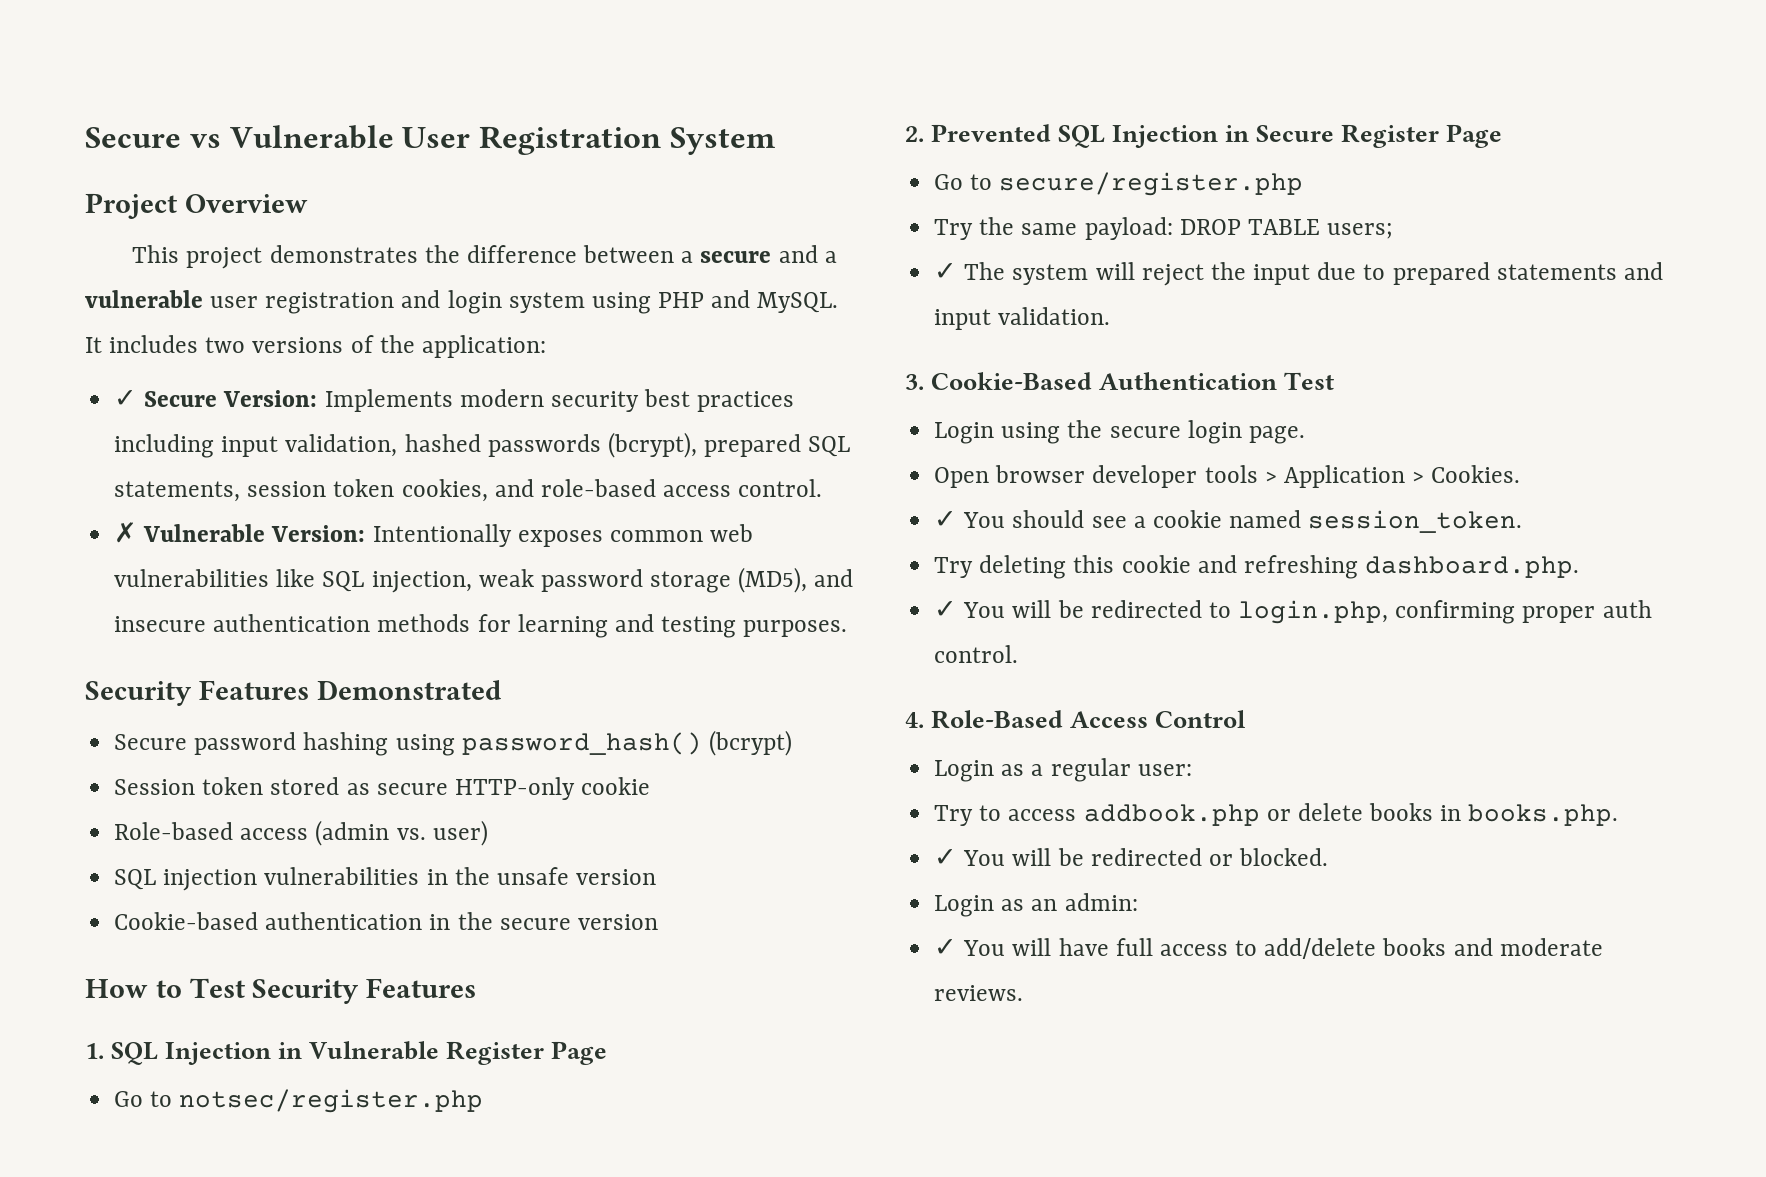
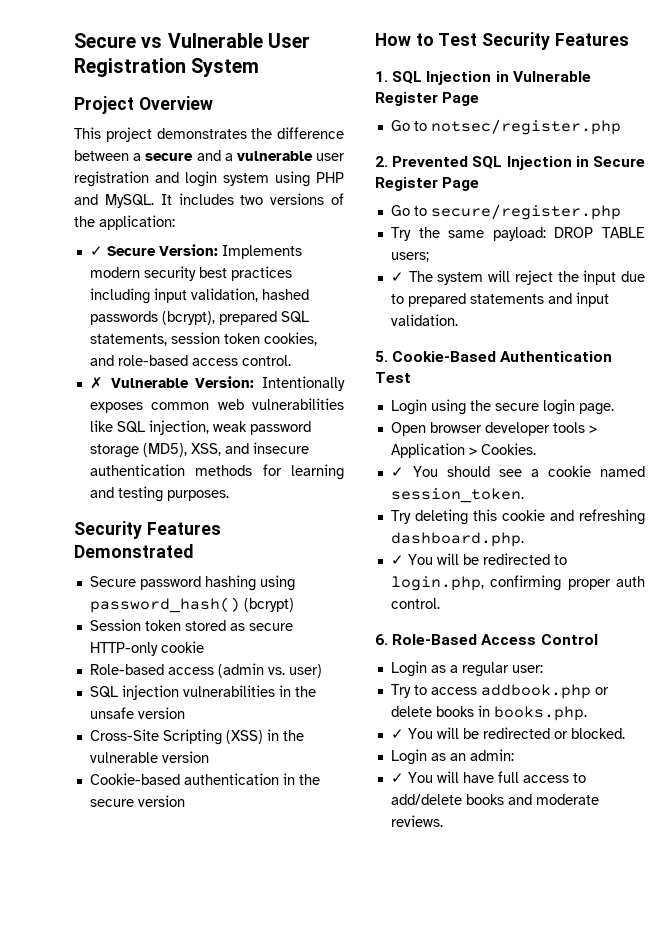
(808, 580) none -> [190,443,221,456] XSS,
(657, 877) none -> [89,729,304,745] [89,751,209,763] // Cross-Site Scripting (XSS) in the vulnerable version
[905,374,924,390] 3. -> [375,351,388,362] 5.
[905,712,924,728] 4. -> [375,634,388,645] 6.

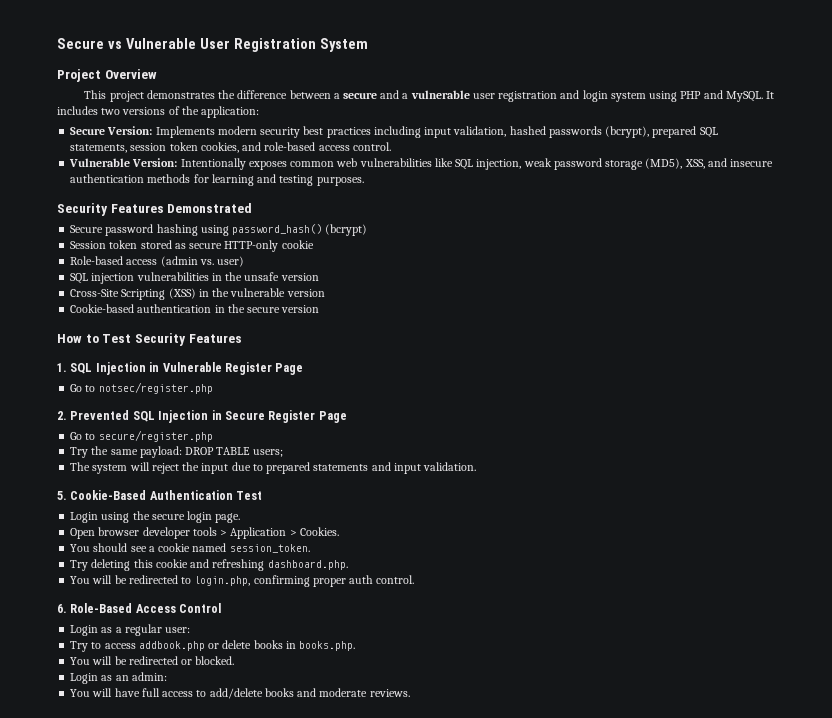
[89,246,103,256] ✓ -> (260, 112) none
[89,377,103,389] ✗ -> (391, 146) none
[390,272,404,282] ✓ -> (283, 453) none
[390,467,404,477] ✓ -> (339, 531) none
[390,555,404,565] ✓ -> (348, 565) none
[390,729,404,739] ✓ -> (356, 646) none
[390,773,404,783] ✓ -> (167, 676) none

